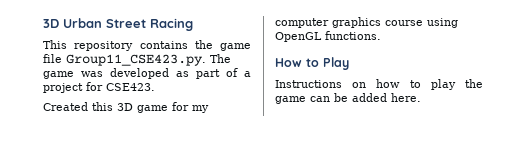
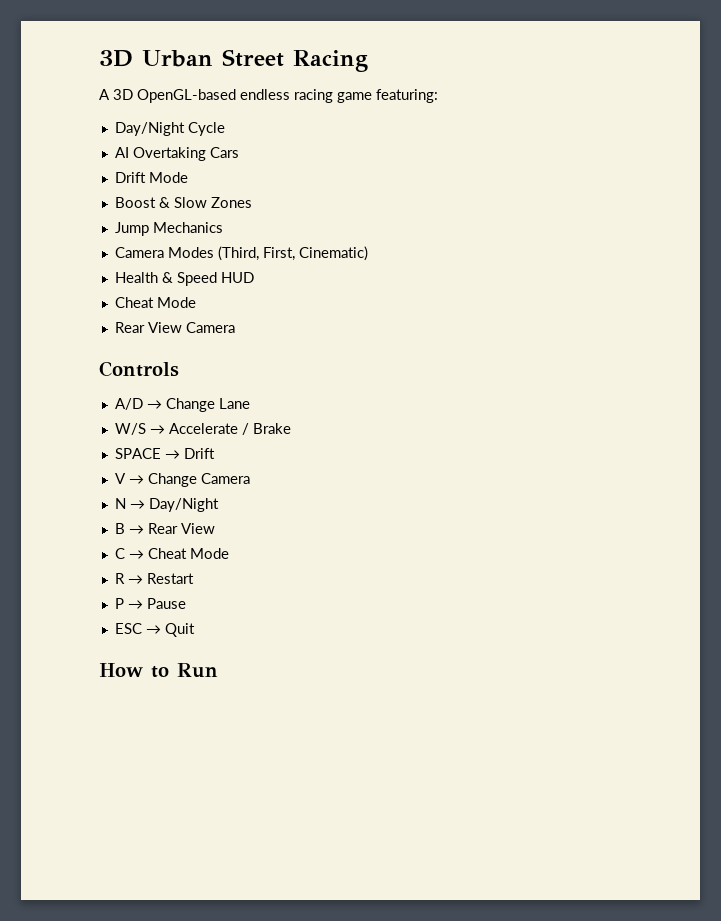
[43,40,251,51] [43,54,231,66] [43,68,251,79] [43,82,155,93] [43,102,209,113] [275,17,458,28] [275,31,381,42] [275,57,349,70] [275,79,483,90] [275,93,421,104] This repository contains the game file Group11_CSE423.py. The game was developed as part of a project for CSE423. // Created this 3D game for my computer graphics course using OpenGL functions. // How to Play // Instructions on how to play the game can be added here. -> [99,89,438,103] [114,122,225,136] [114,147,239,161] [114,172,188,183] [114,197,252,208] [114,222,223,236] [114,246,368,261] [114,272,254,286] [114,297,196,308] [114,322,235,333] [99,361,179,377] [114,398,250,412] [114,423,291,435] [114,448,215,459] [114,473,250,487] [114,498,219,512] [114,523,215,534] [114,548,229,559] [114,573,194,584] [114,598,186,609] [114,623,195,637] [99,663,218,678] A 3D OpenGL-based endless racing game featuring: // Day/Night Cycle // AI Overtaking Cars // Drift Mode // Boost & Slow Zones // Jump Mechanics // Camera Modes (Third, First, Cinematic) // Health & Speed HUD // Cheat Mode // Rear View Camera // Controls // A/D → Change Lane // W/S → Accelerate / Brake // SPACE → Drift // V → Change Camera // N → Day/Night // B → Rear View // C → Cheat Mode // R → Restart // P → Pause // ESC → Quit // How to Run

